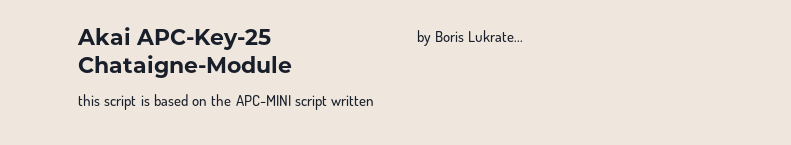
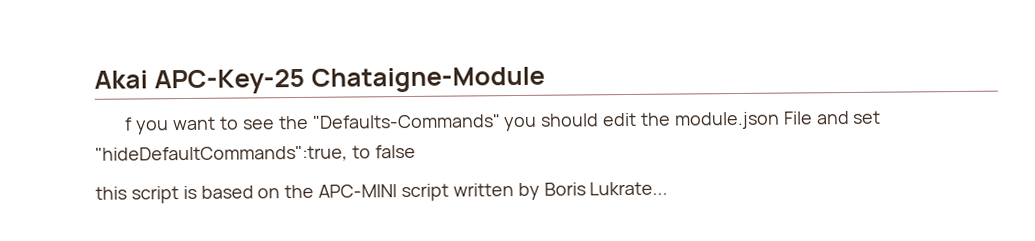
(292, 66) none -> [124,110,882,135] [95,144,416,163] // f you want to see the "Defaults-Commands" you should edit the module.json File and set "hideDefaultCommands":true, to false

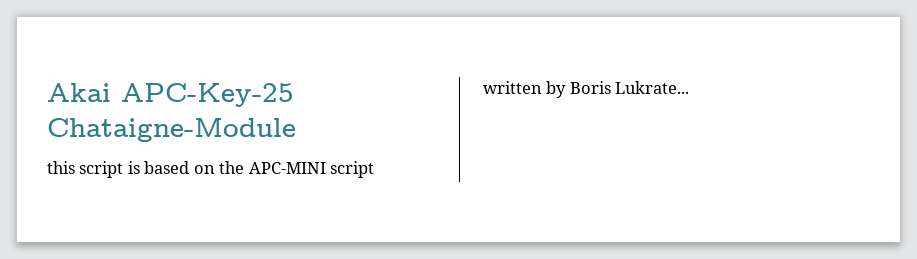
[124,110,882,135] [95,144,416,163] // f you want to see the "Defaults-Commands" you should edit the module.json File and set "hideDefaultCommands":true, to false -> (296, 130) none

